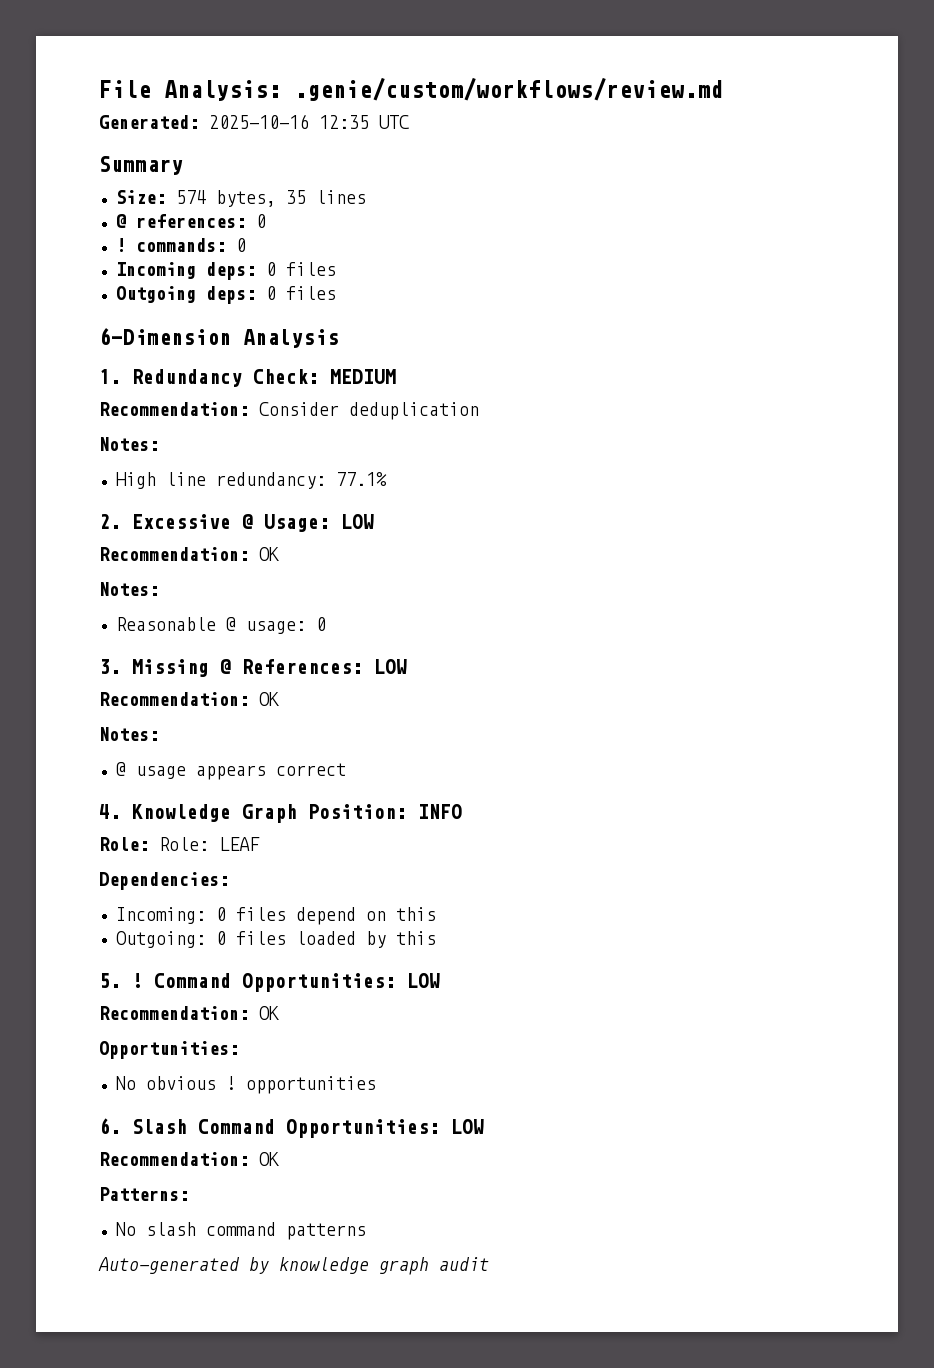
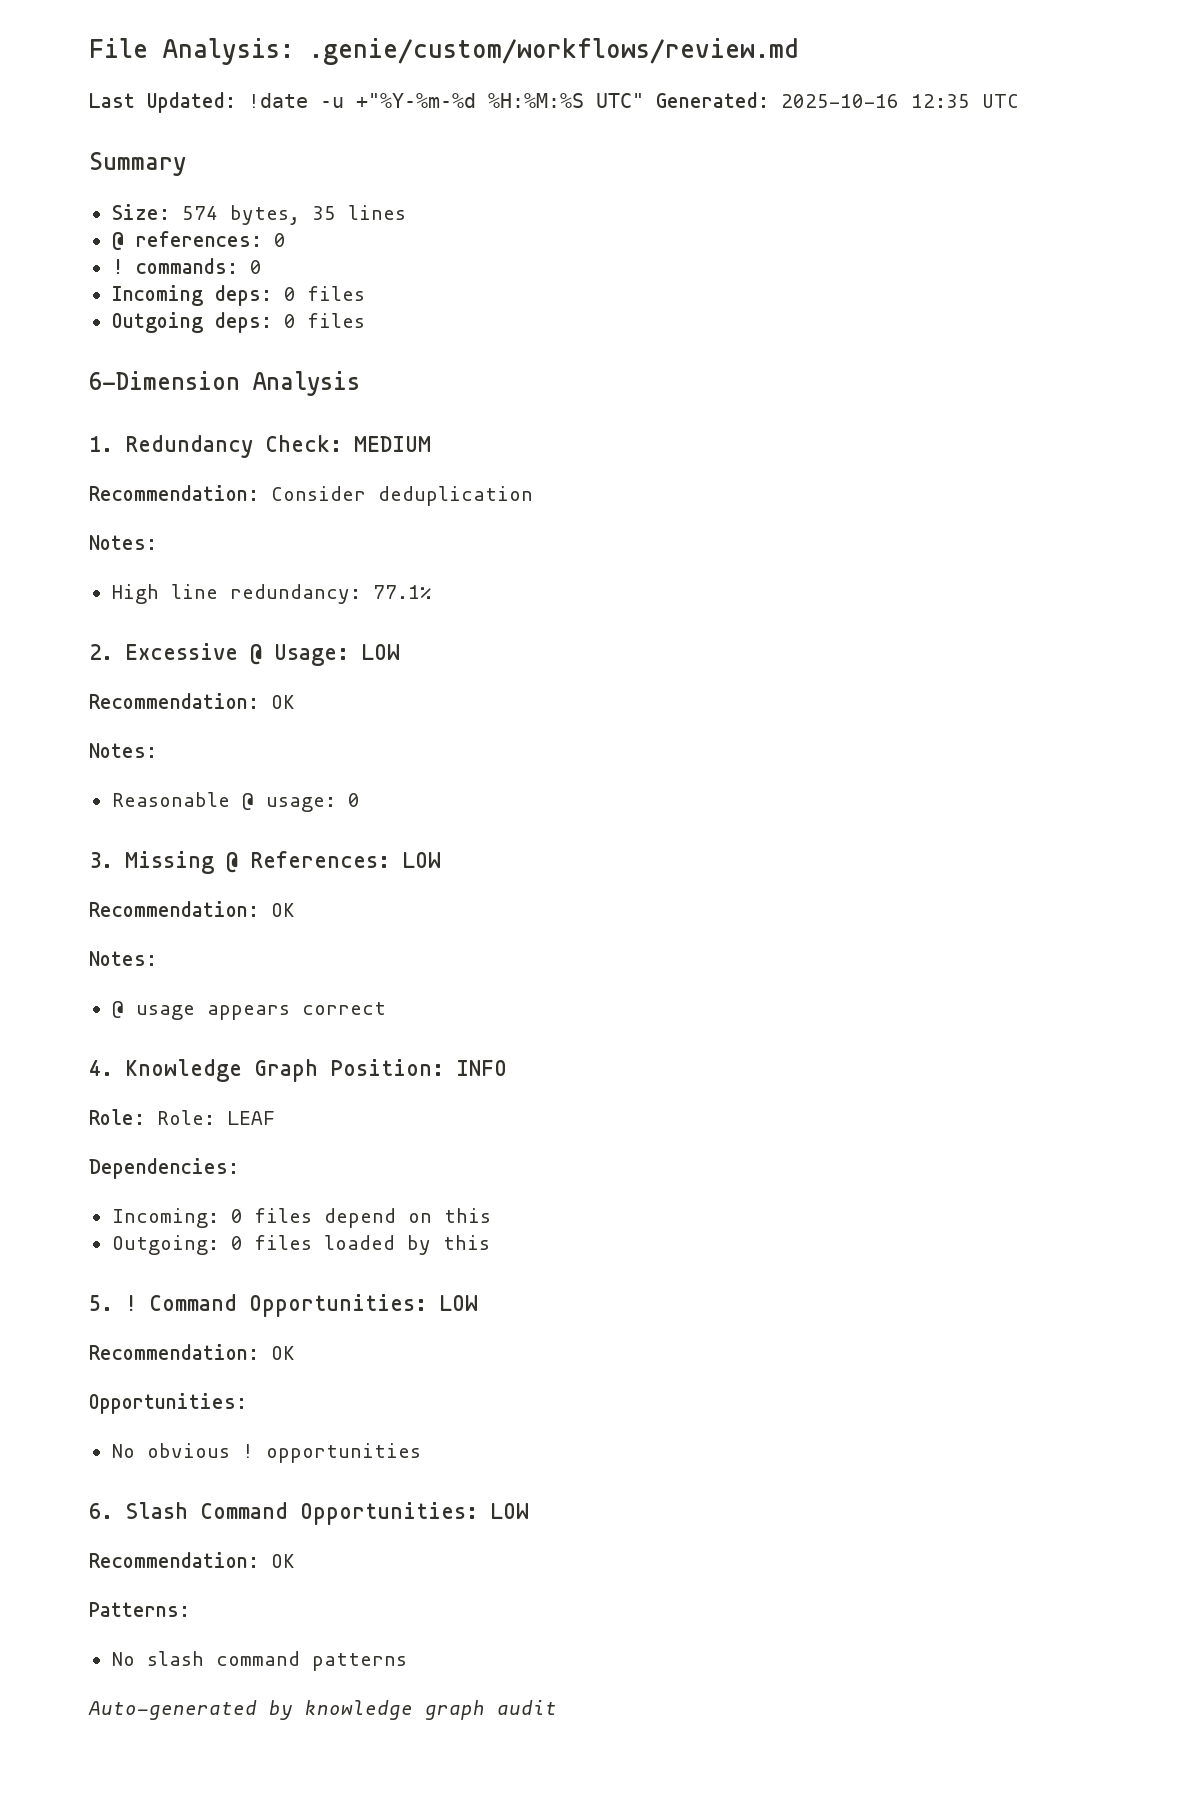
(723, 89) none -> [89,92,644,113] Last Updated: !date -u +"%Y-%m-%d %H:%M:%S UTC"

